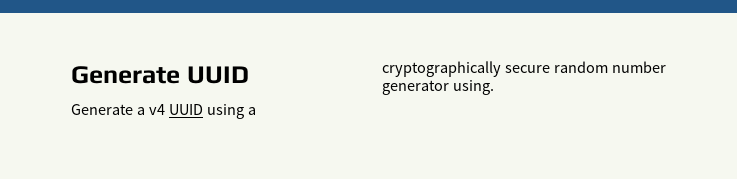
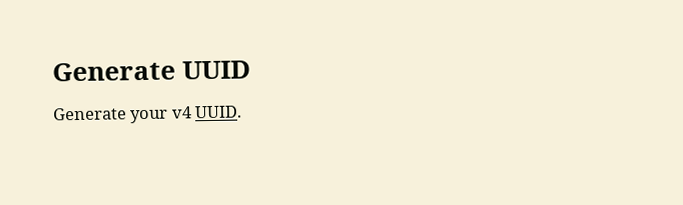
[136,104,256,119] [382,61,666,77] [382,80,494,95] a v4 UUID using a cryptographically secure random number generator using. -> [130,105,243,124] your v4 UUID.

